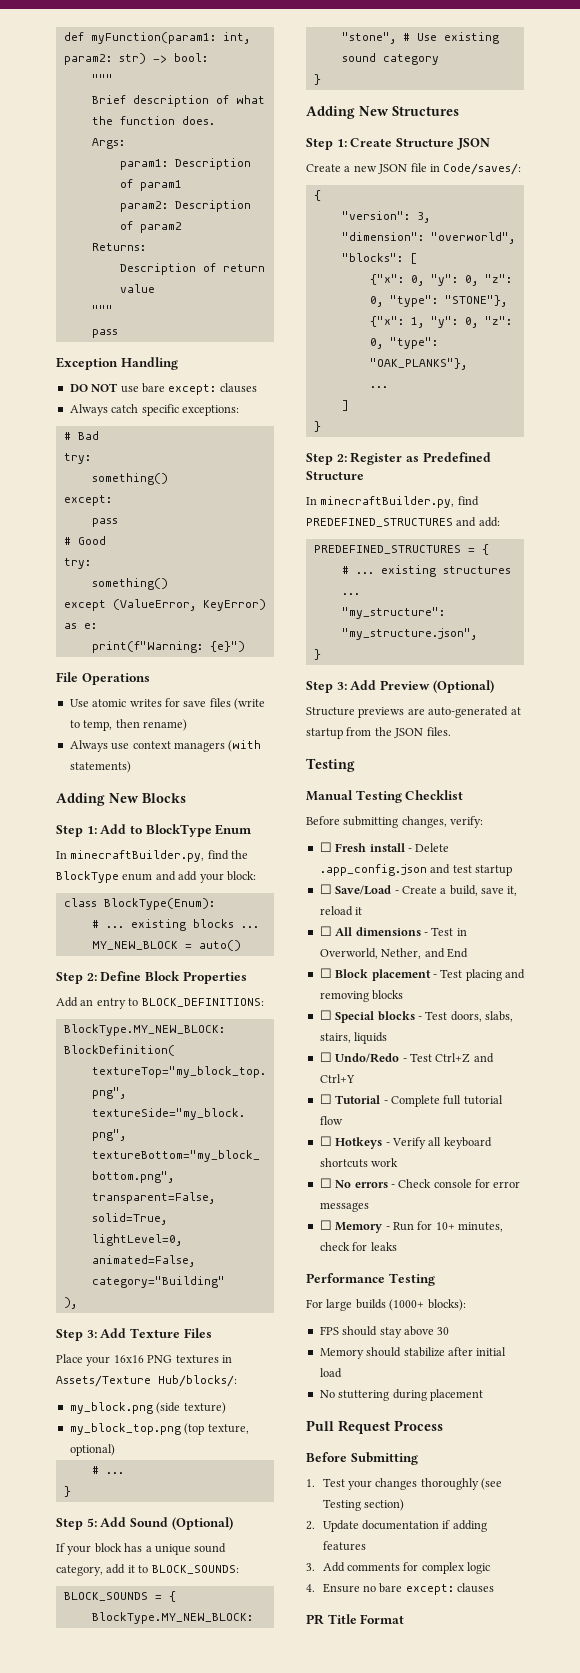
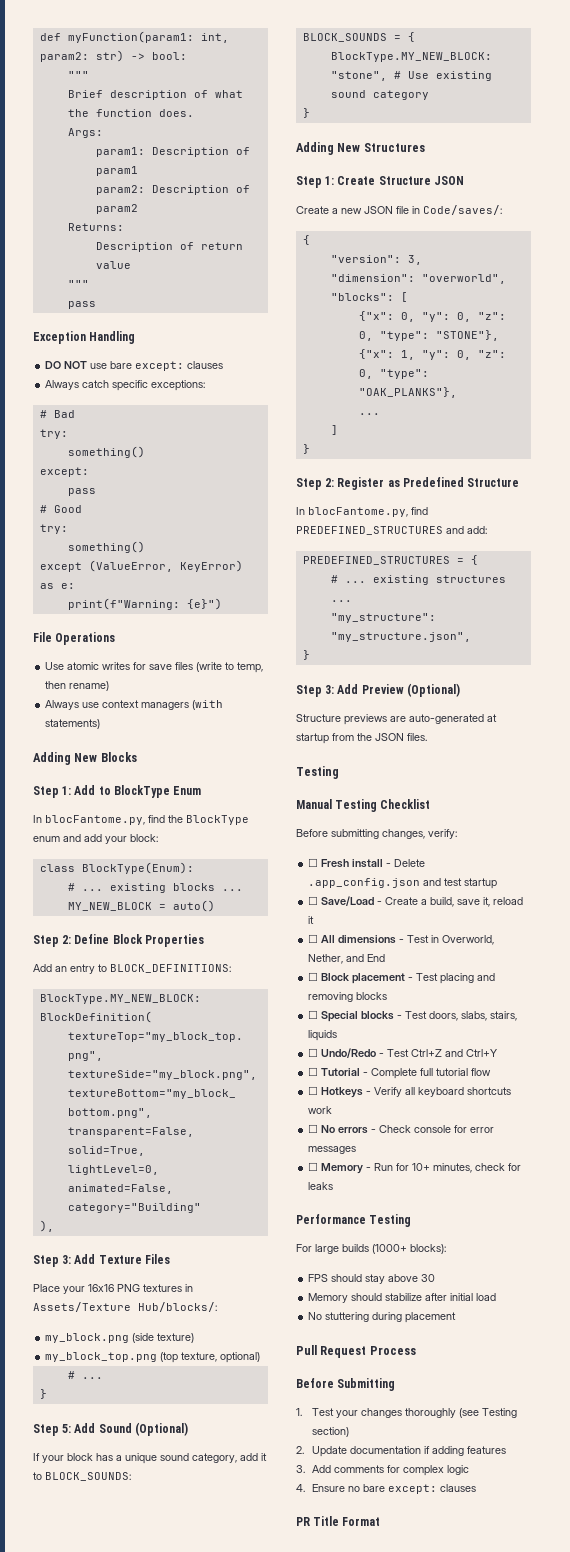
[70,850,205,862] minecraftBuilder.py, -> [45,815,145,825] blocFantome.py,
[320,496,455,508] minecraftBuilder.py, -> [308,507,408,517] blocFantome.py,

